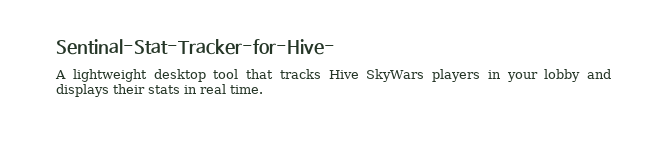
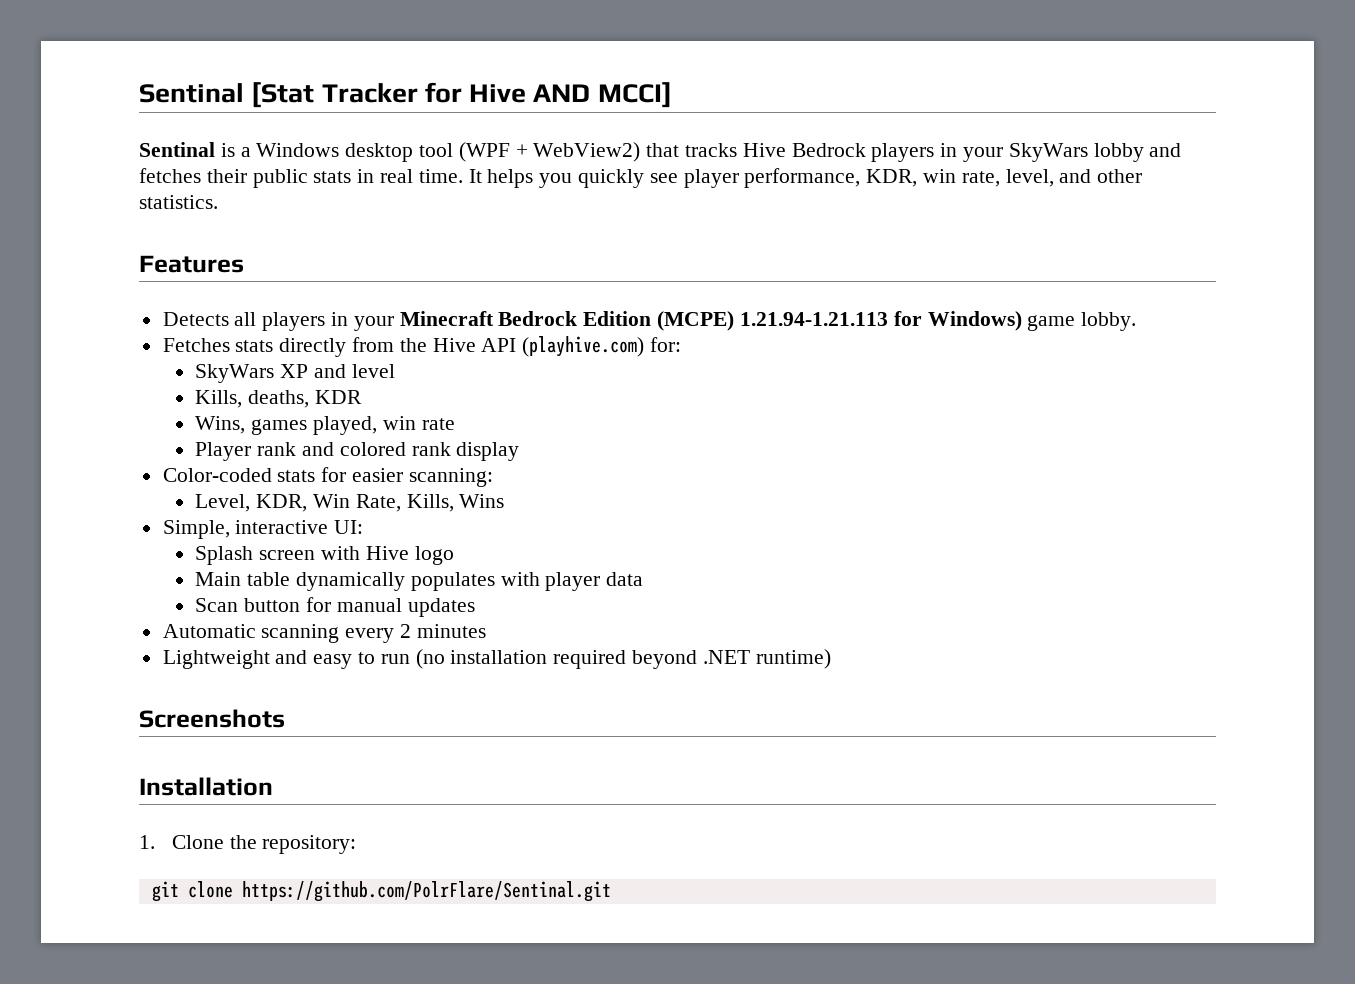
[56,39,335,55] [55,69,239,82] Sentinal-Stat-Tracker-for-Hive- // A lightweight desktop tool -> [139,82,672,108] [139,142,641,162] Sentinal [Stat Tracker for Hive AND MCCI] // Sentinal is a Windows desktop tool (WPF + WebView2)
[366,69,538,82] SkyWars players in your -> [791,143,1088,162] Bedrock players in your SkyWars
[56,84,145,97] displays their -> [139,168,308,188] fetches their public
(263, 89) none -> [468,168,1143,188] [139,195,218,209] [139,255,244,273] [162,311,1137,331] [162,336,682,357] [195,364,395,383] [195,390,362,408] [195,416,455,435] [195,442,520,461] [162,467,493,487] [195,494,505,512] [162,520,364,539] [195,546,454,565] [195,572,644,591] [195,597,475,617] [162,624,486,643] [162,649,831,669] [139,709,285,728] [139,777,273,796] [139,835,357,854] [151,881,611,902] It helps you quickly see player performance, KDR, win rate, level, and other statistics. // Features // Detects all players in your Minecraft Bedrock Edition (MCPE) 1.21.94-1.21.113 for Windows) game lobby. // Fetches stats directly from the Hive API (playhive.com) for: // SkyWars XP and level // Kills, deaths, KDR // Wins, games played, win rate // Player rank and colored rank display // Color-coded stats for easier scanning: // Level, KDR, Win Rate, Kills, Wins // Simple, interactive UI: // Splash screen with Hive logo // Main table dynamically populates with player data // Scan button for manual updates // Automatic scanning every 2 minutes // Lightweight and easy to run (no installation required beyond .NET runtime) // Screenshots // Installation // 1. Clone the repository: // git clone https://github.com/PolrFlare/Sentinal.git

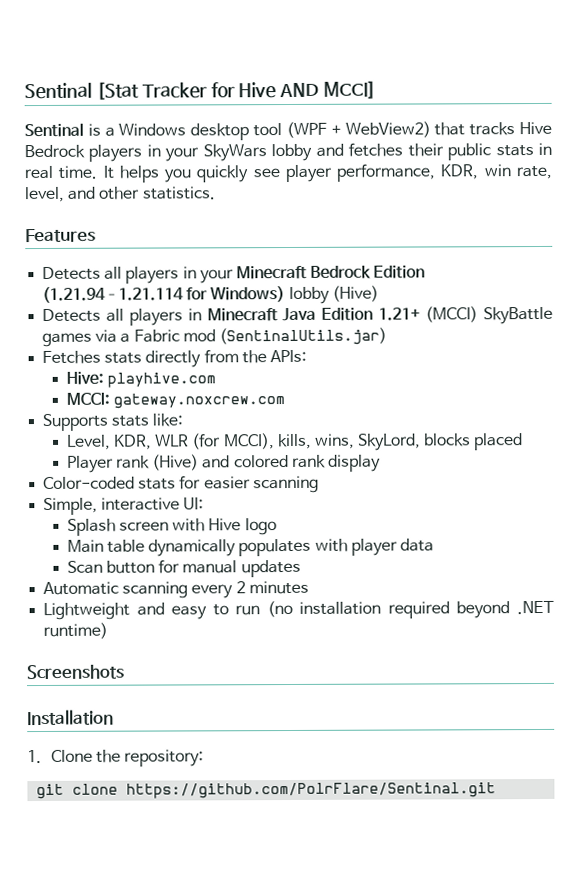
[657,311,1137,331] (MCPE) 1.21.94-1.21.113 for Windows) game lobby. -> [42,285,379,305] [42,306,553,326] [42,327,387,347] (1.21.94–1.21.114 for Windows) lobby (Hive) // Detects all players in Minecraft Java Edition 1.21+ (MCCI) SkyBattle games via a Fabric mod (SentinalUtils.jar)
[432,336,682,357] [195,364,395,383] [195,390,362,408] [195,416,455,435] Hive API (playhive.com) for: // SkyWars XP and level // Kills, deaths, KDR // Wins, games played, win rate -> [269,349,307,363] [65,371,217,388] [65,392,286,409] [42,413,184,431] [65,433,524,451] APIs: // Hive: playhive.com // MCCI: gateway.noxcrew.com // Supports stats like: // Level, KDR, WLR (for MCCI), kills, wins, SkyLord, blocks placed
(297, 449) none -> [152,454,200,471] (Hive)
[408,468,493,487] [195,494,505,512] scanning: // Level, KDR, Win Rate, Kills, Wins -> [252,475,319,494] scanning

